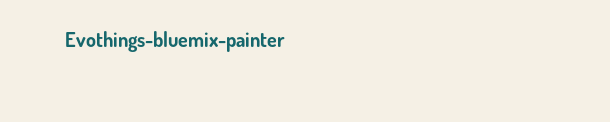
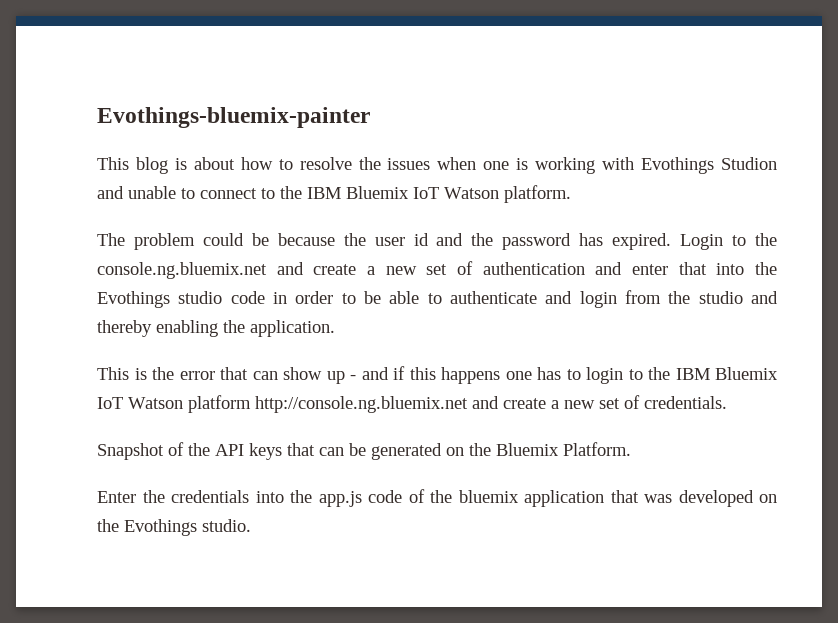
(285, 41) none -> [97,157,777,174] [97,185,571,203] [97,233,777,250] [97,261,777,279] [97,290,778,308] [97,320,335,337] [97,366,778,384] [97,395,727,413] [97,442,631,460] [97,489,777,507] [97,519,251,536] // This blog is about how to resolve the issues when one is working with Evothings Studion and unable to connect to the IBM Bluemix IoT Watson platform. // The problem could be because the user id and the password has expired. Login to the console.ng.bluemix.net and create a new set of authentication and enter that into the Evothings studio code in order to be able to authenticate and login from the studio and thereby enabling the application. // This is the error that can show up - and if this happens one has to login to the IBM Bluemix IoT Watson platform http://console.ng.bluemix.net and create a new set of credentials. // Snapshot of the API keys that can be generated on the Bluemix Platform. // Enter the credentials into the app.js code of the bluemix application that was developed on the Evothings studio.

